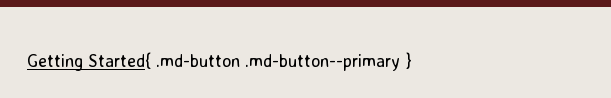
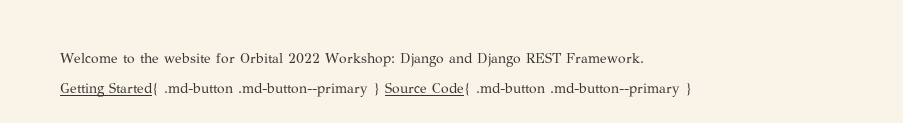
(27, 62) none -> [60,52,644,67] Welcome to the website for Orbital 2022 Workshop: Django and Django REST Framework. //
(412, 60) none -> [385,82,692,97] Source Code{ .md-button .md-button--primary }

